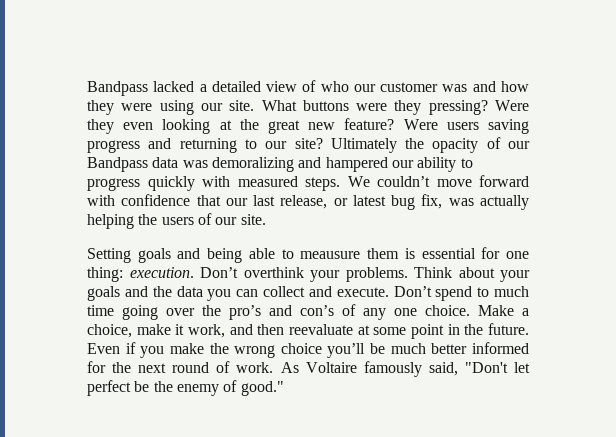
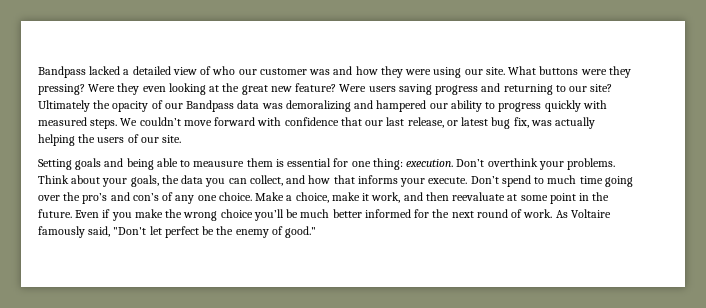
[87,286,148,301] goals and -> [130,175,159,187] goals,
[263,286,332,297] collect and -> [249,175,426,187] collect, and how that informs your

